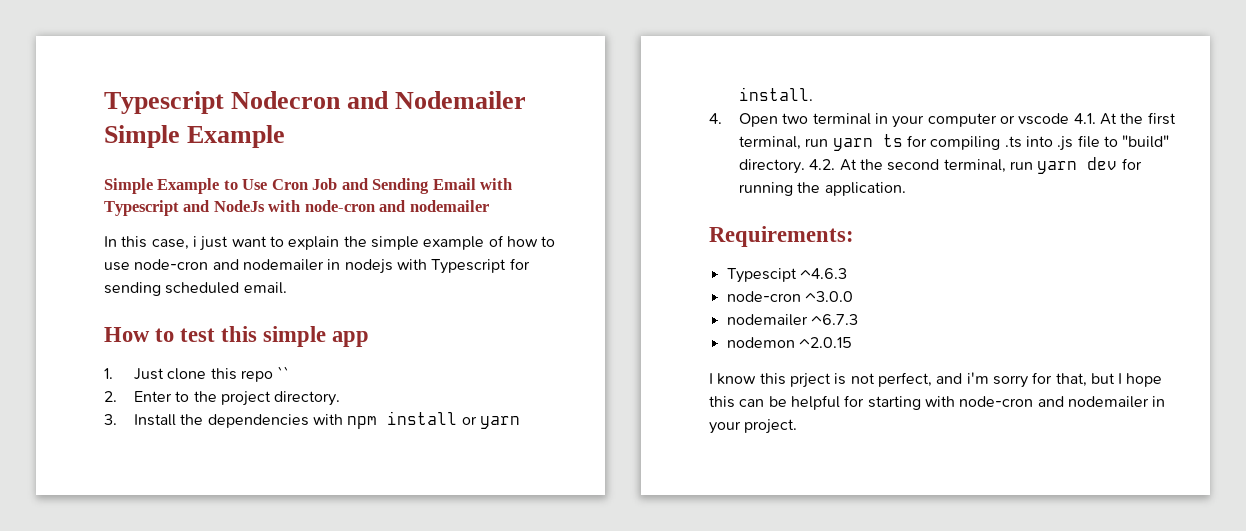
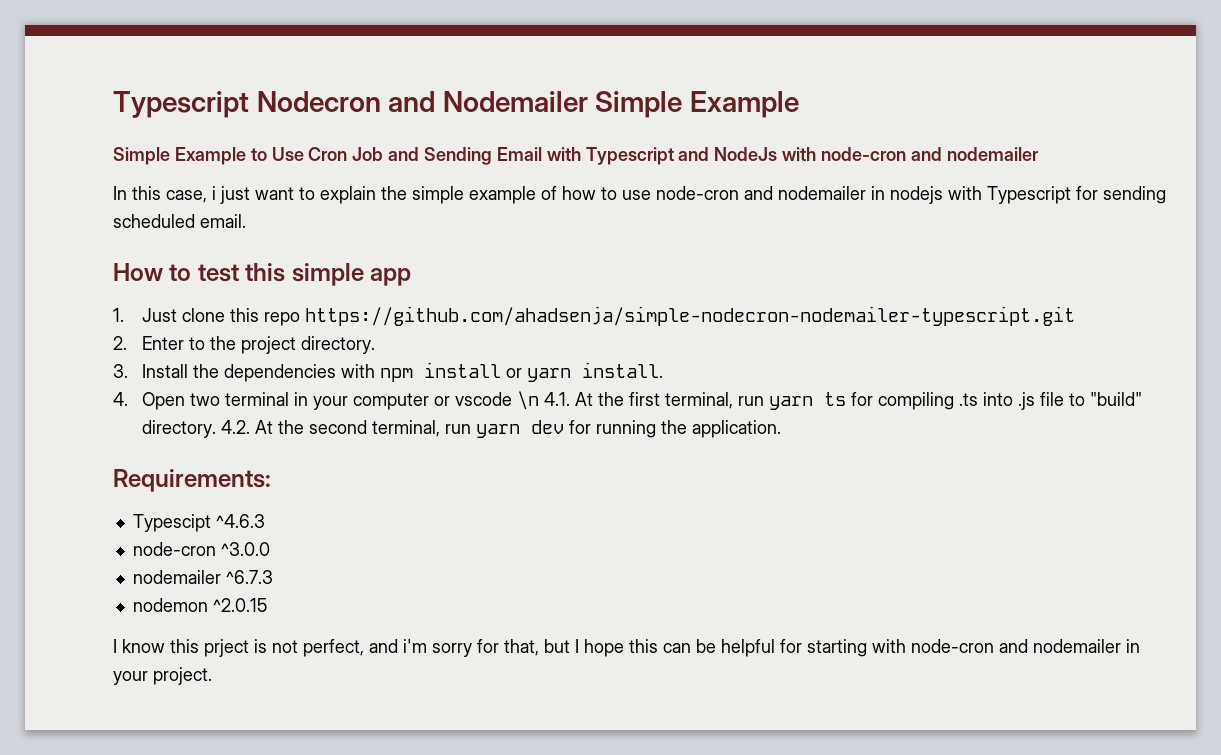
[277,366,290,379] `` -> [305,306,1076,326] https://github.com/ahadsenja/simple-nodecron-nodemailer-typescript.git
(1070, 119) none -> [517,391,540,410] \n

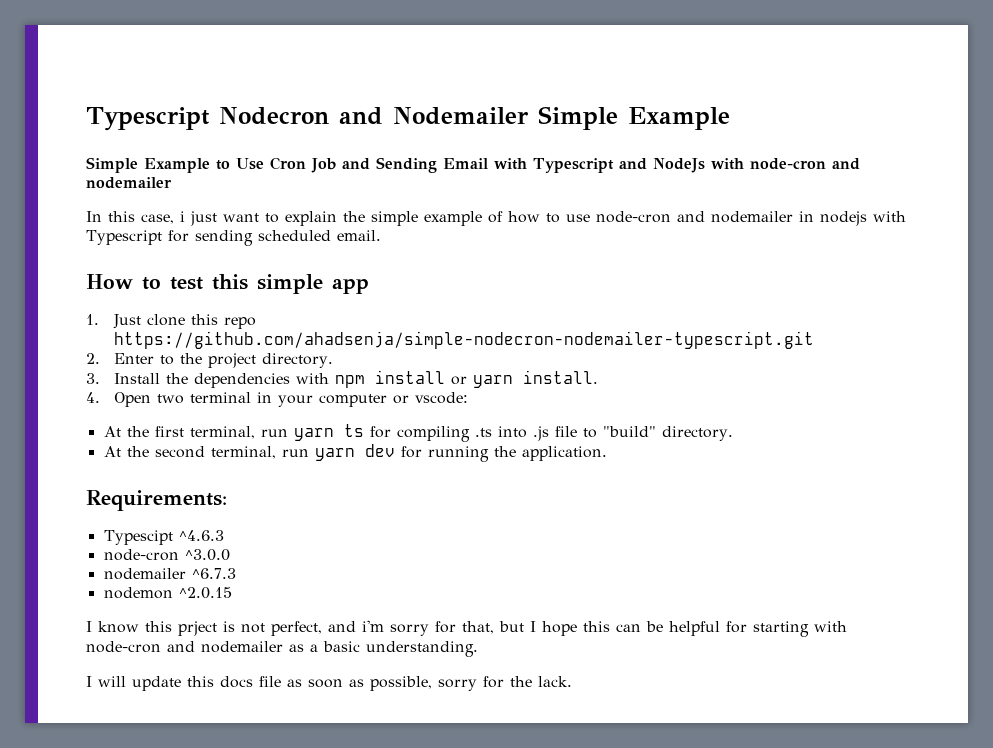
[455,391,571,410] vscode \n 4.1. -> [414,392,468,404] vscode: //
[221,420,251,434] 4.2. -> (733, 433) //
[1126,639,1140,653] [113,667,212,685] in your project. -> [289,641,478,657] [86,676,572,691] as a basic understanding. // I will update this docs file as soon as possible, sorry for the lack.

